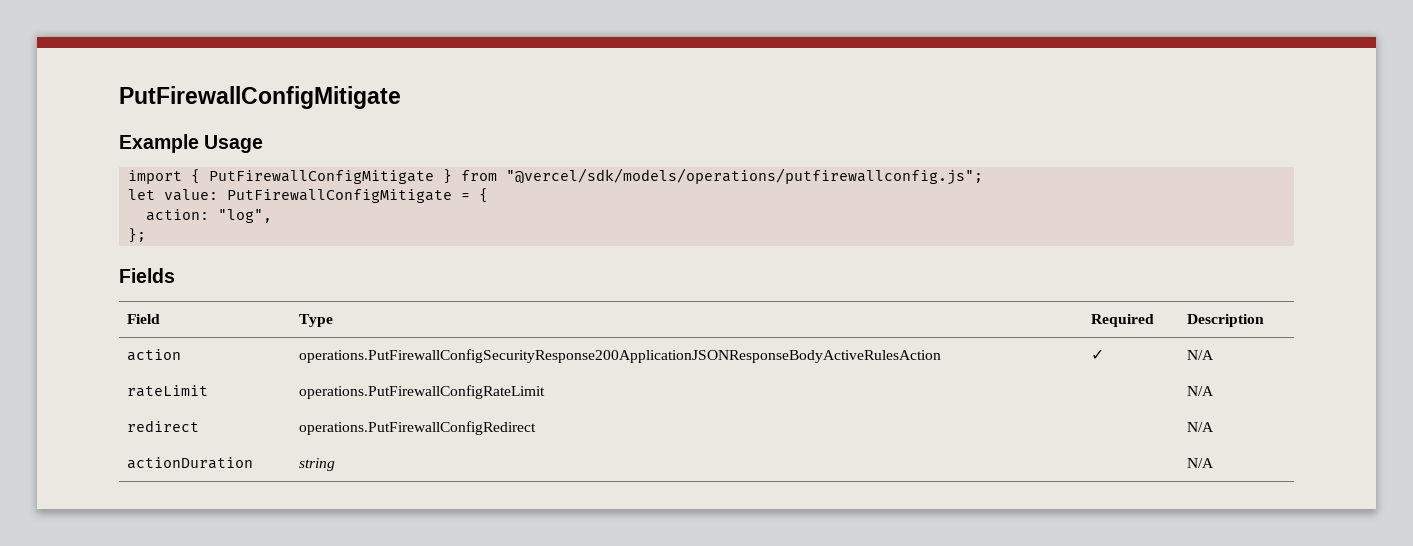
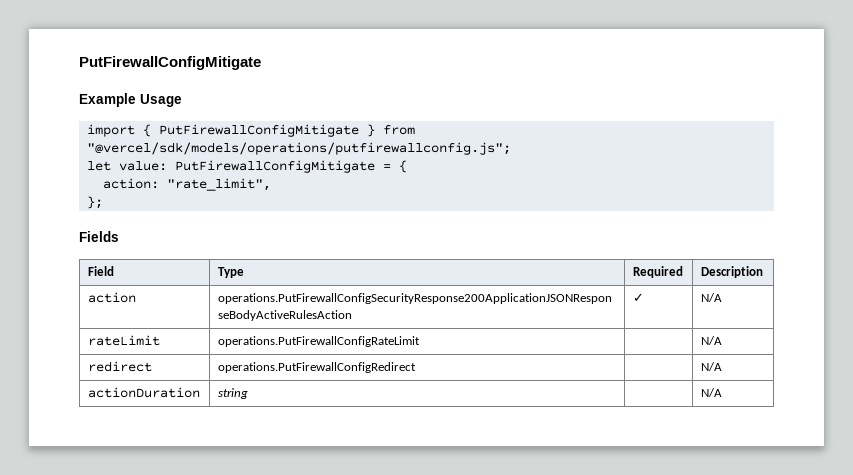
[218,209,273,223] "log", -> [166,178,271,191] "rate_limit",

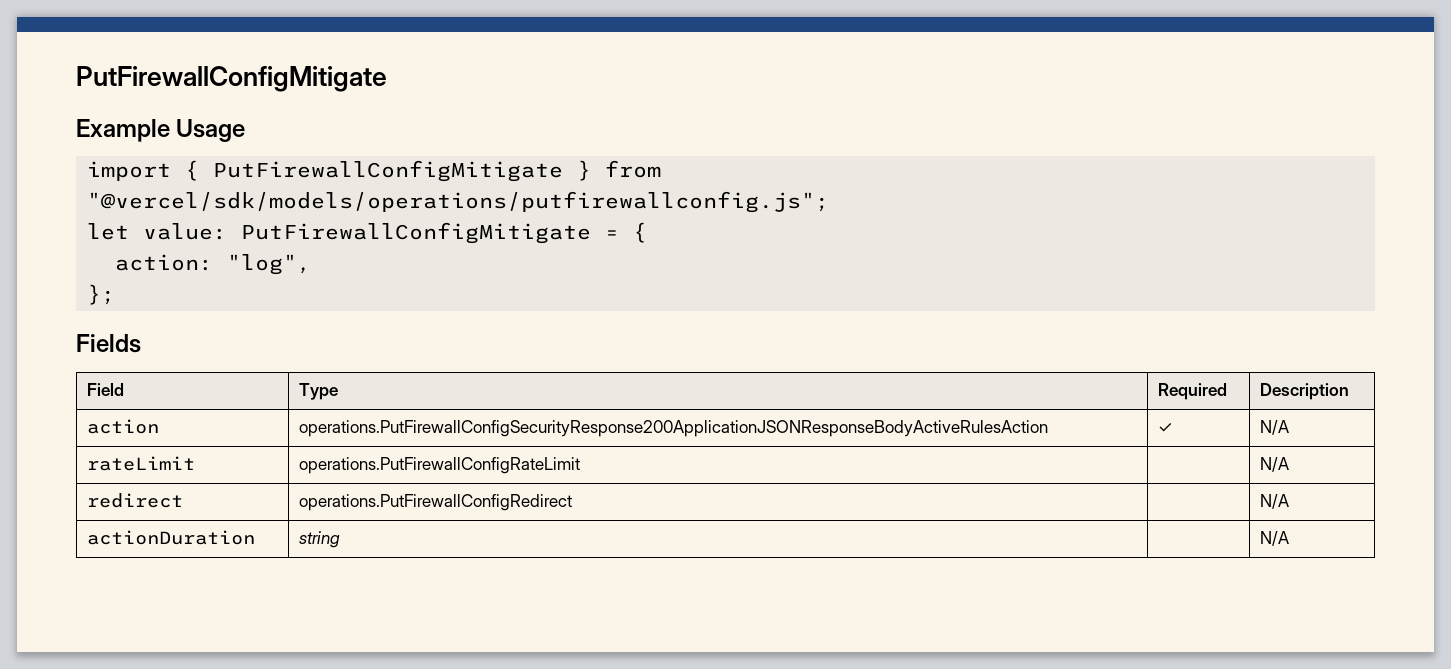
[166,178,271,191] "rate_limit", -> [227,254,312,275] "log",

